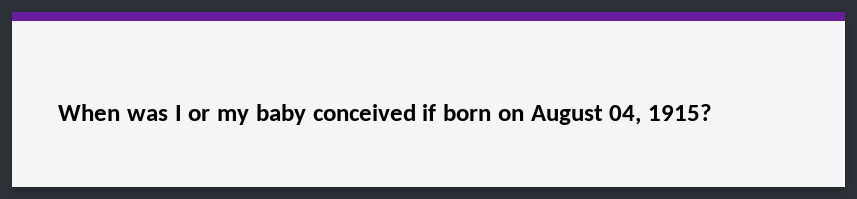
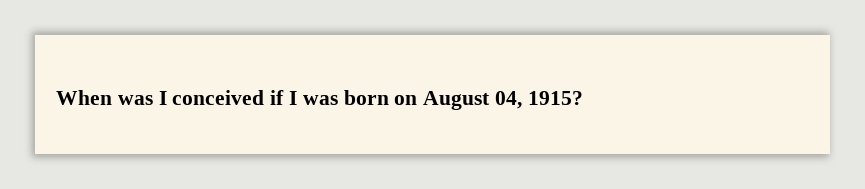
[188,104,437,125] or my baby conceived if -> [172,90,338,105] conceived if I was

